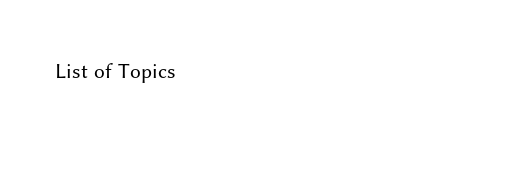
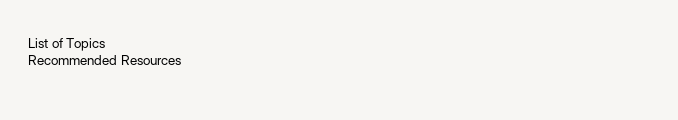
(176, 73) none -> [28,55,181,65] // Recommended Resources

